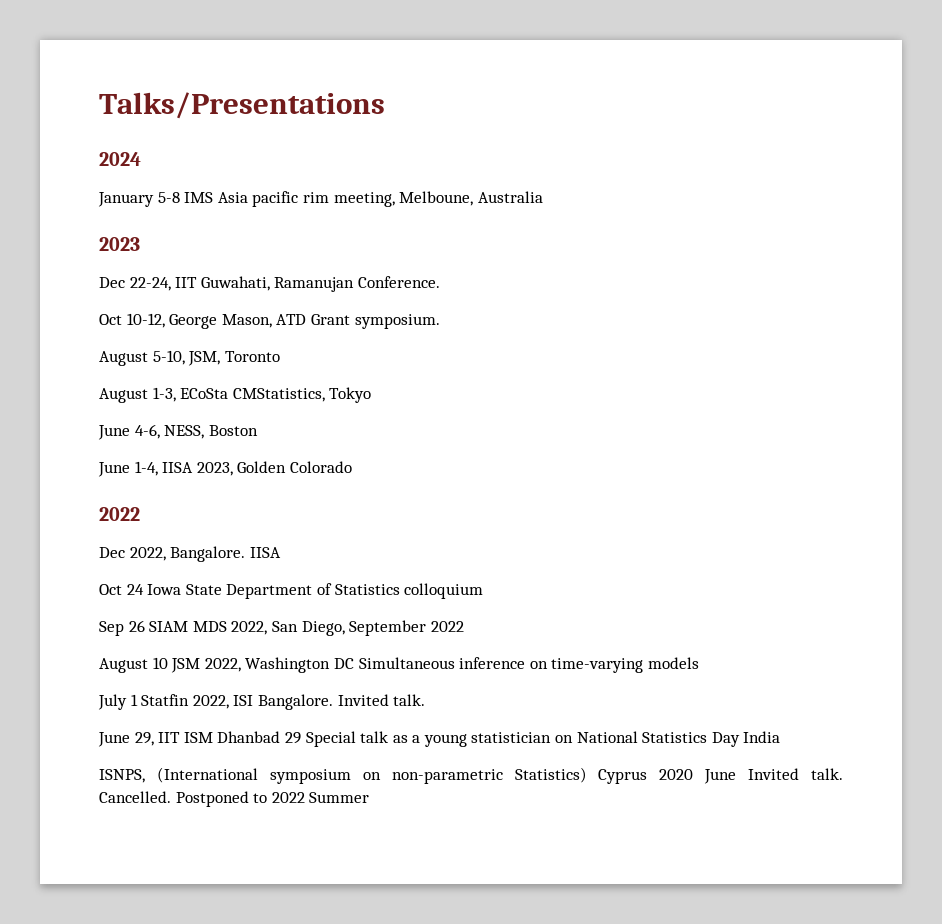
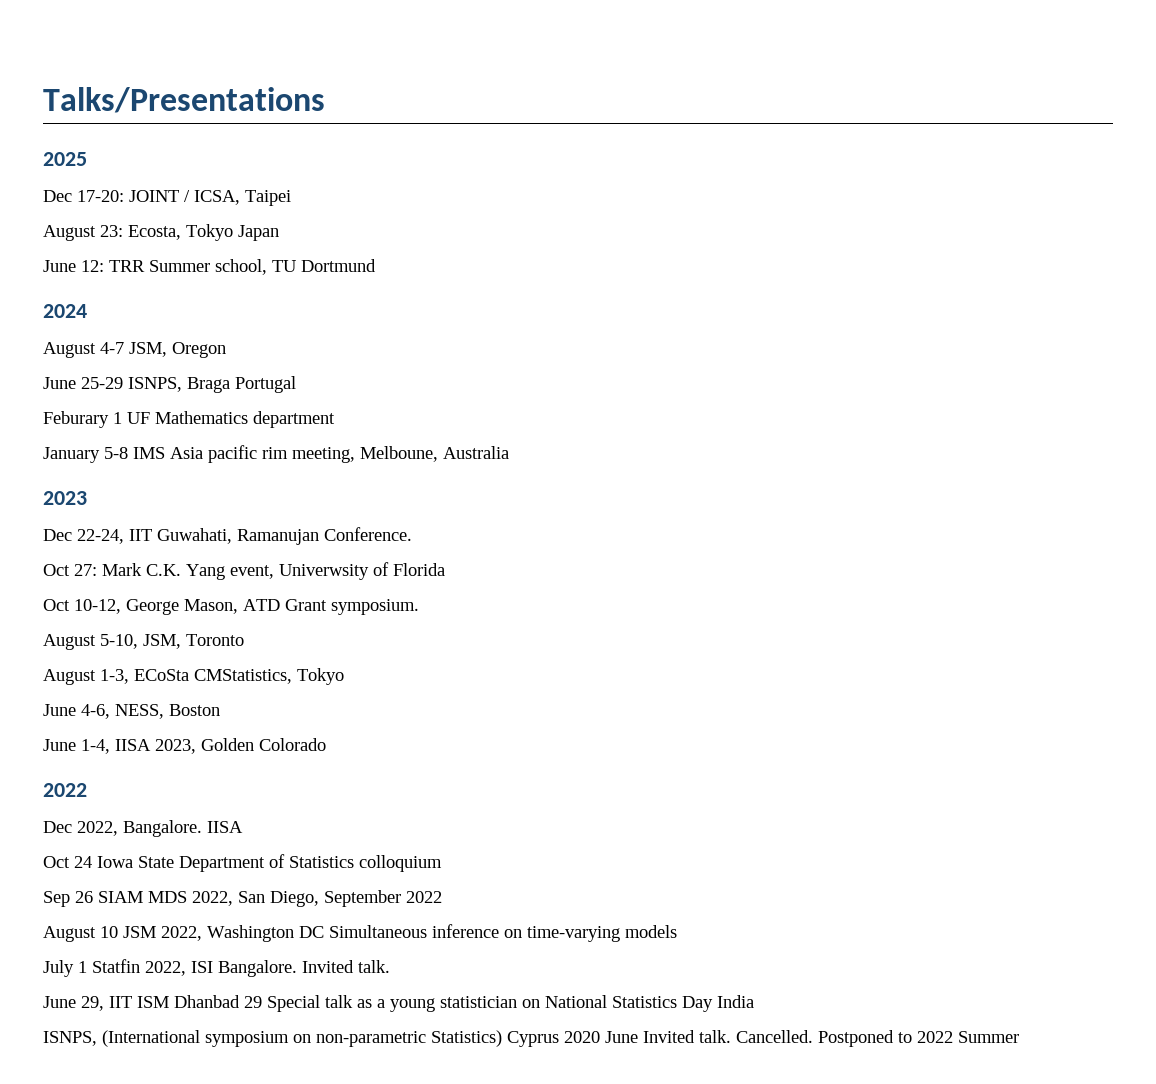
[99,152,141,166] 2024 -> [43,152,87,166] [43,190,291,206] [43,224,279,241] [43,259,376,275] [43,304,87,318] [43,342,226,358] [43,376,296,393] [43,411,335,428] 2025 // Dec 17-20: JOINT / ICSA, Taipei // August 23: Ecosta, Tokyo Japan // June 12: TRR Summer school, TU Dortmund // 2024 // August 4-7 JSM, Oregon // June 25-29 ISNPS, Braga Portugal // Feburary 1 UF Mathematics department
(440, 282) none -> [43,562,445,580] // Oct 27: Mark C.K. Yang event, Univerwsity of Florida

